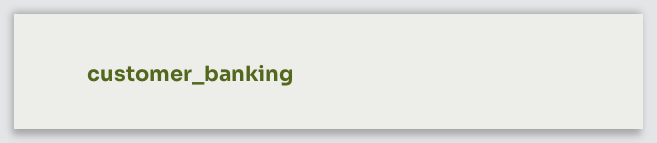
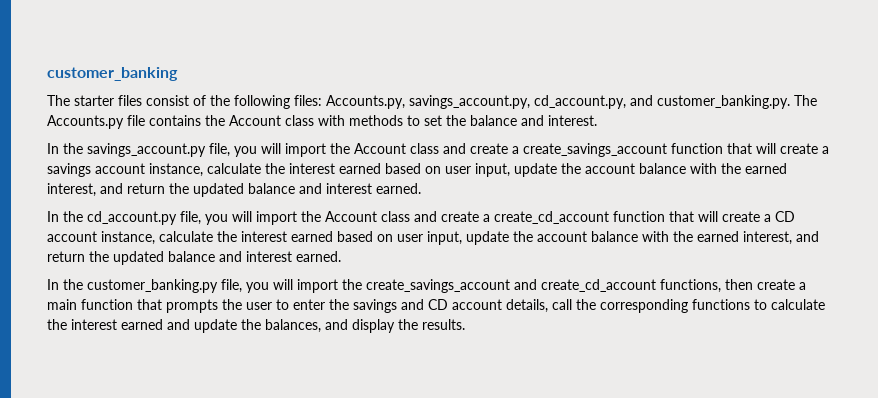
(293, 75) none -> [47,95,817,109] [47,115,597,129] [47,143,829,157] [47,163,787,177] [47,183,421,197] [47,211,795,225] [47,231,819,245] [47,251,341,265] [47,279,806,293] [47,299,825,313] [47,319,465,333] // The starter files consist of the following files: Accounts.py, savings_account.py, cd_account.py, and customer_banking.py. The Accounts.py file contains the Account class with methods to set the balance and interest. // In the savings_account.py file, you will import the Account class and create a create_savings_account function that will create a savings account instance, calculate the interest earned based on user input, update the account balance with the earned interest, and return the updated balance and interest earned. // In the cd_account.py file, you will import the Account class and create a create_cd_account function that will create a CD account instance, calculate the interest earned based on user input, update the account balance with the earned interest, and return the updated balance and interest earned. // In the customer_banking.py file, you will import the create_savings_account and create_cd_account functions, then create a main function that prompts the user to enter the savings and CD account details, call the corresponding functions to calculate the interest earned and update the balances, and display the results.

